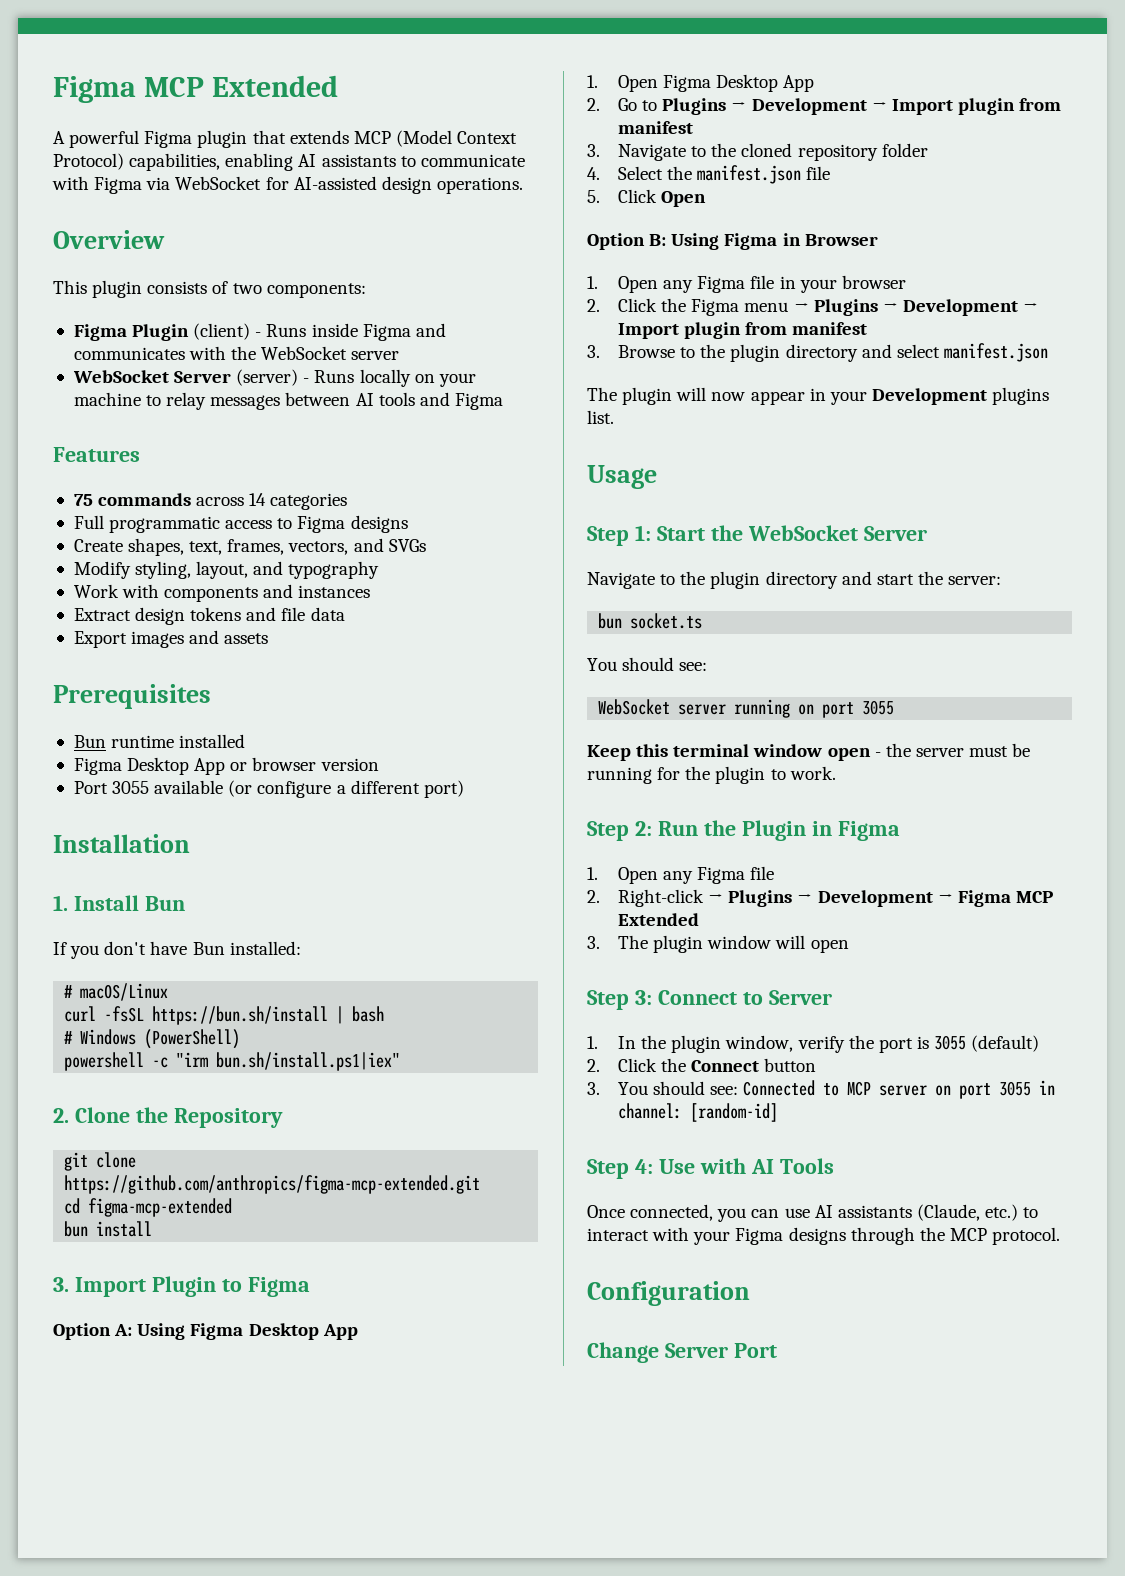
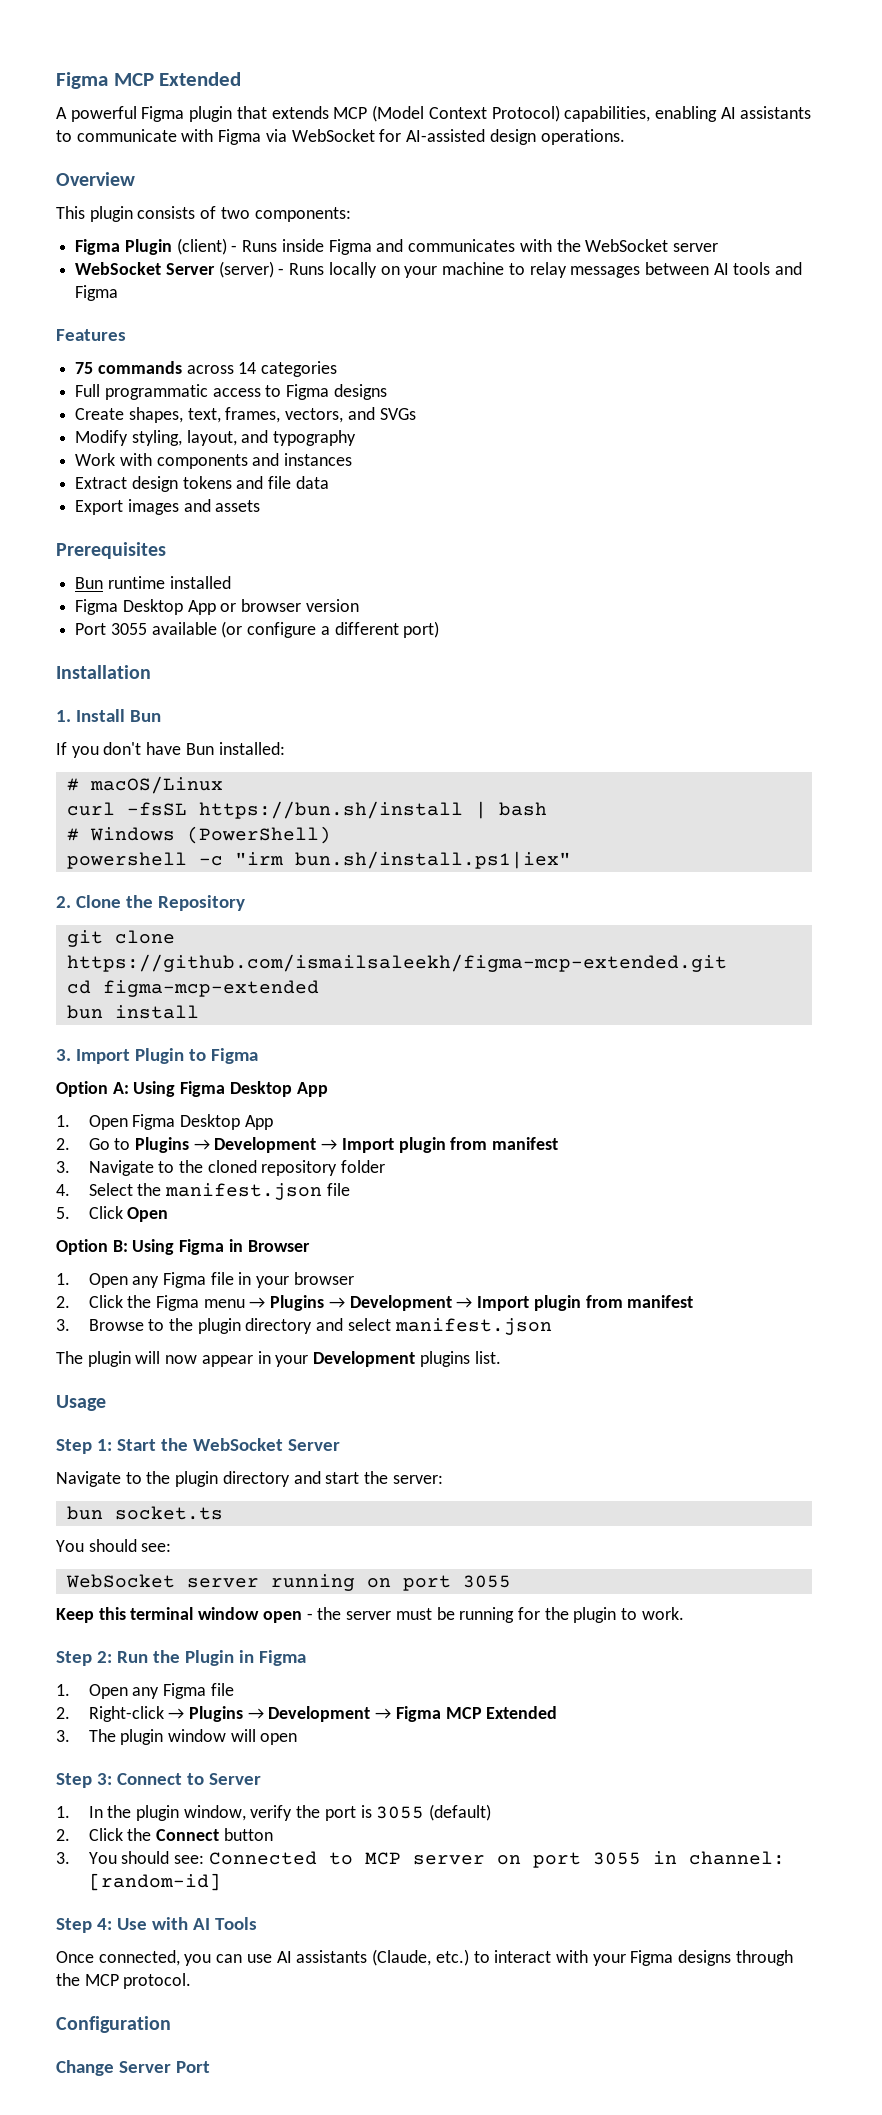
[64,1175,481,1194] https://github.com/anthropics/figma-mcp-extended.git -> [66,954,727,972] https://github.com/ismailsaleekh/figma-mcp-extended.git

